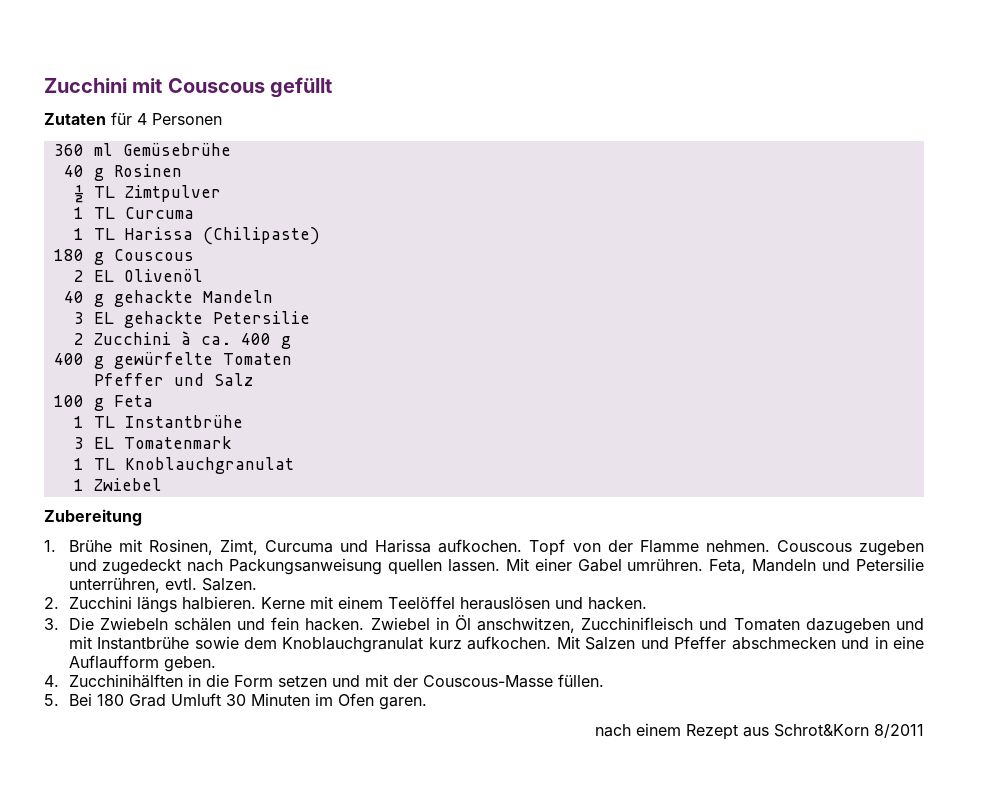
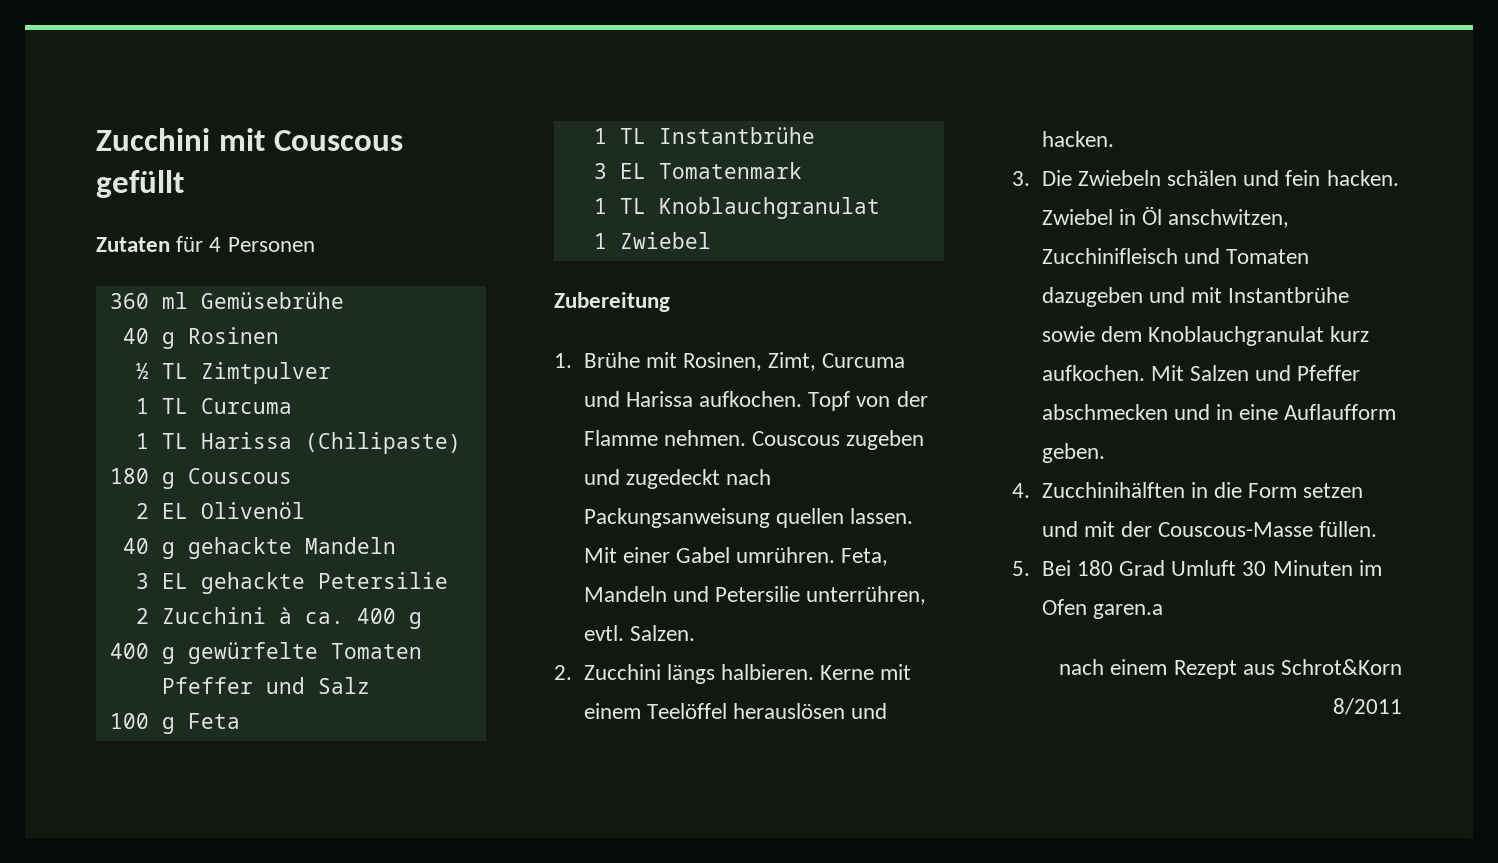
[378,697,427,710] garen. -> [1092,604,1163,619] garen.a

